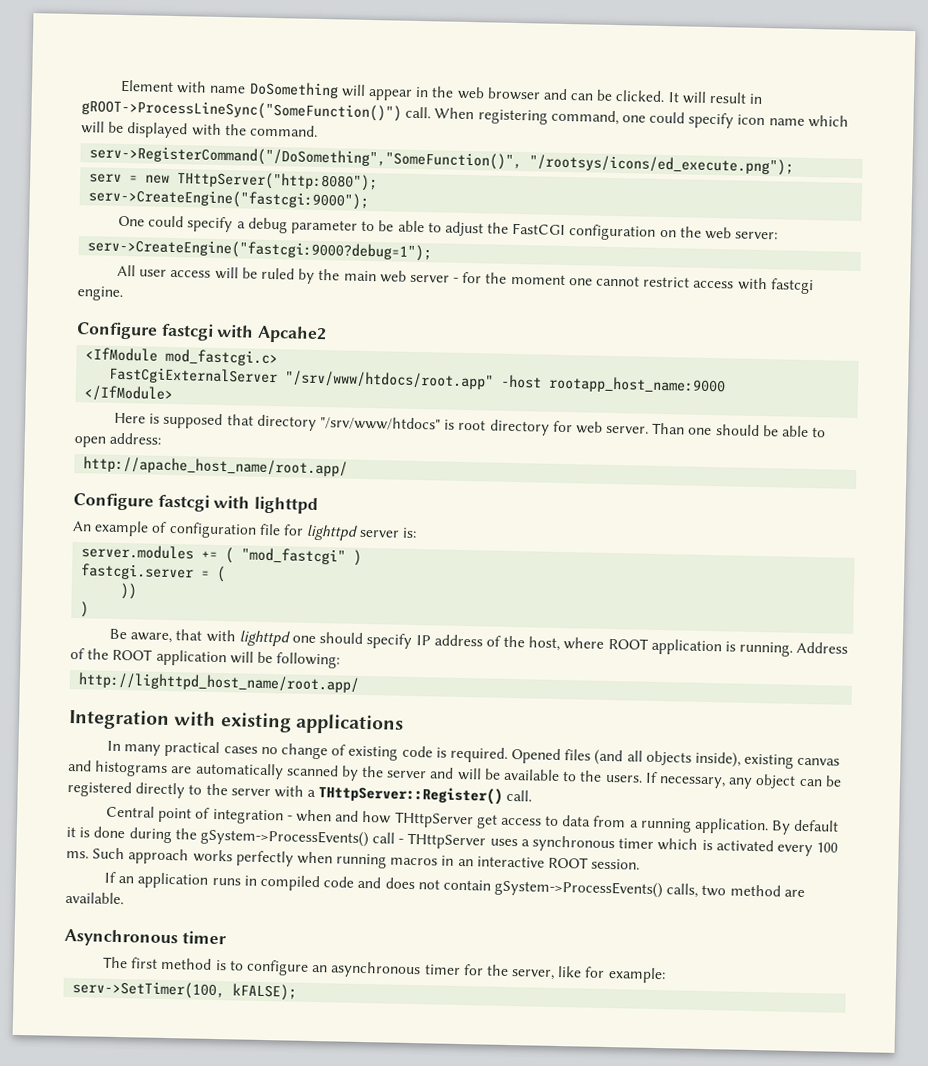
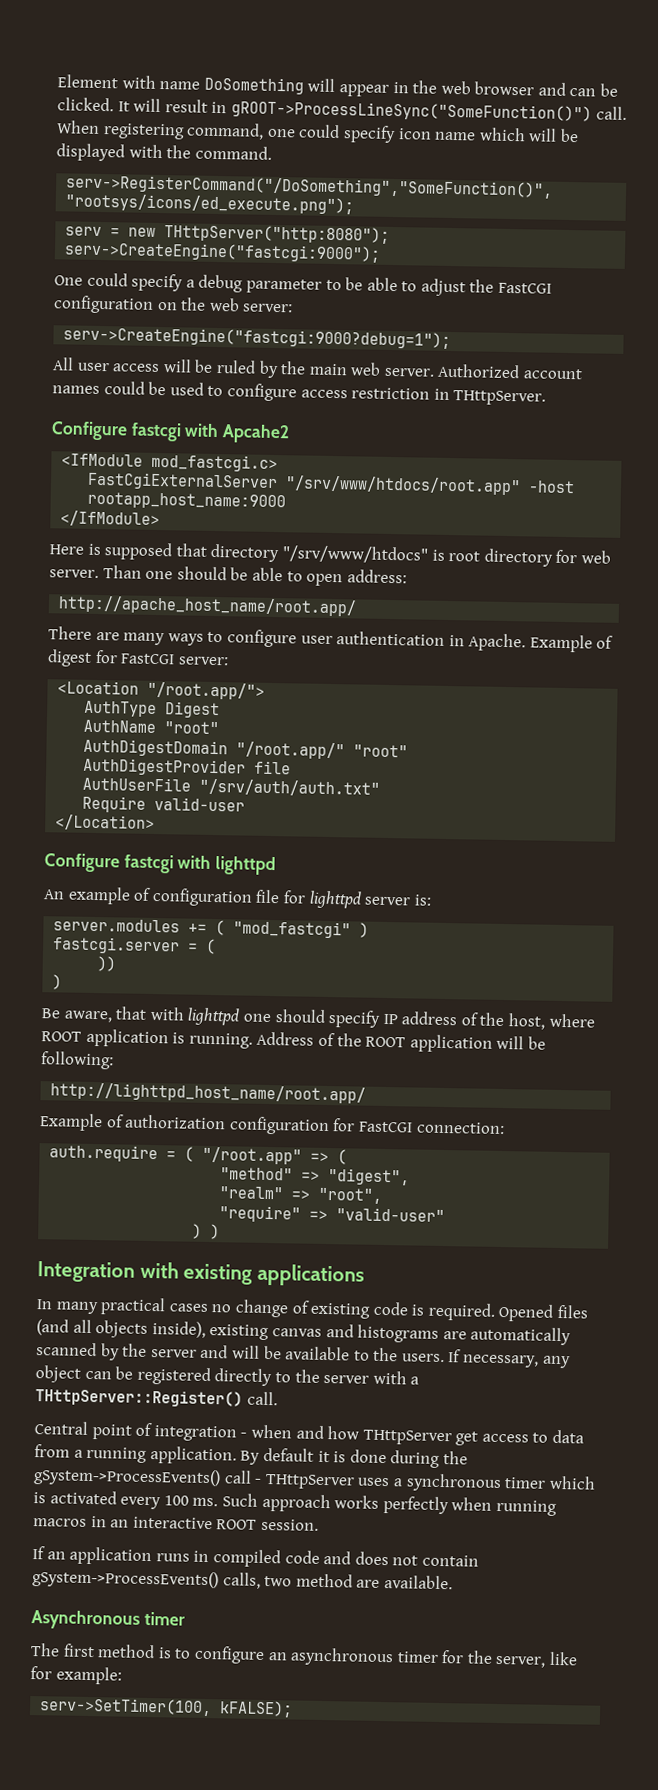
[529,154,795,176] "/rootsys/icons/ed_execute.png"); -> [65,193,355,215] "rootsys/icons/ed_execute.png");
[409,271,814,295] [77,286,123,301] server - for the moment one cannot restrict access with fastcgi engine. -> [383,363,584,380] [52,381,547,406] server. Authorized account names could be used to configure access restriction in THttpServer.
(349, 466) none -> [48,626,614,653] [47,649,229,667] [57,680,266,700] [84,700,221,719] [83,719,220,735] [83,738,409,760] [83,757,292,777] [82,776,381,797] [82,795,246,813] [55,814,156,832] // There are many ways to configure user authentication in Apache. Example of digest for FastCGI server: // <Location "/root.app/"> // AuthType Digest // AuthName "root" // AuthDigestDomain "/root.app/" "root" // AuthDigestProvider file // AuthUserFile "/srv/auth/auth.txt" // Require valid-user // </Location>
(361, 682) none -> [39,1113,505,1136] [49,1144,348,1165] [220,1167,411,1186] [219,1186,383,1204] [219,1205,446,1223] [192,1223,221,1240] // Example of authorization configuration for FastCGI connection: // auth.require = ( "/root.app" => ( // "method" => "digest", // "realm" => "root", // "require" => "valid-user" // ) )

